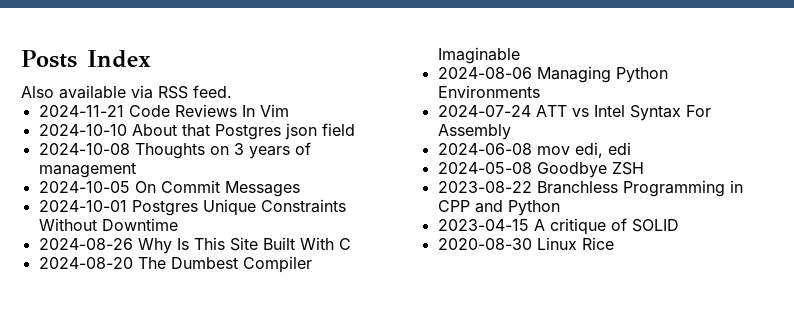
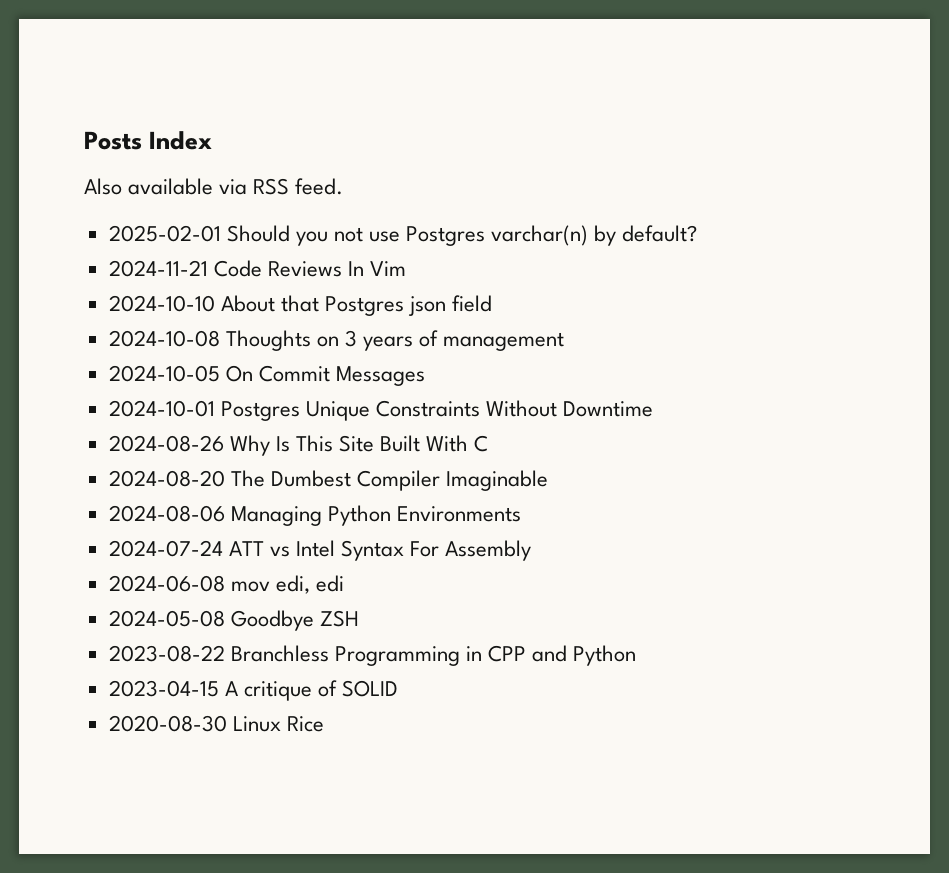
(232, 91) none -> [108,225,698,246] // 2025-02-01 Should you not use Postgres varchar(n) by default?

